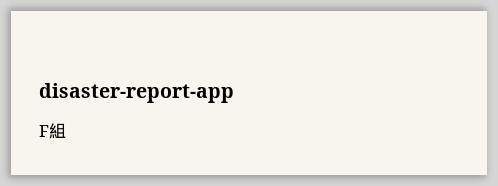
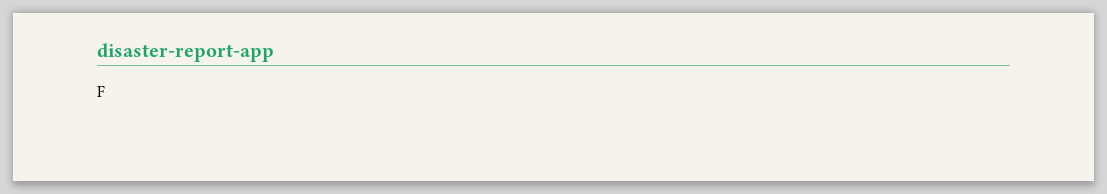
[49,123,66,139] 組 -> (105, 91) none

